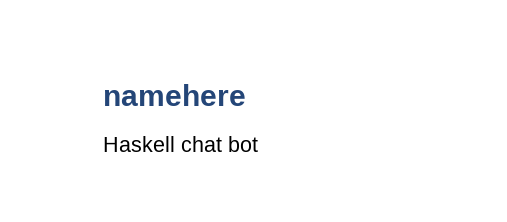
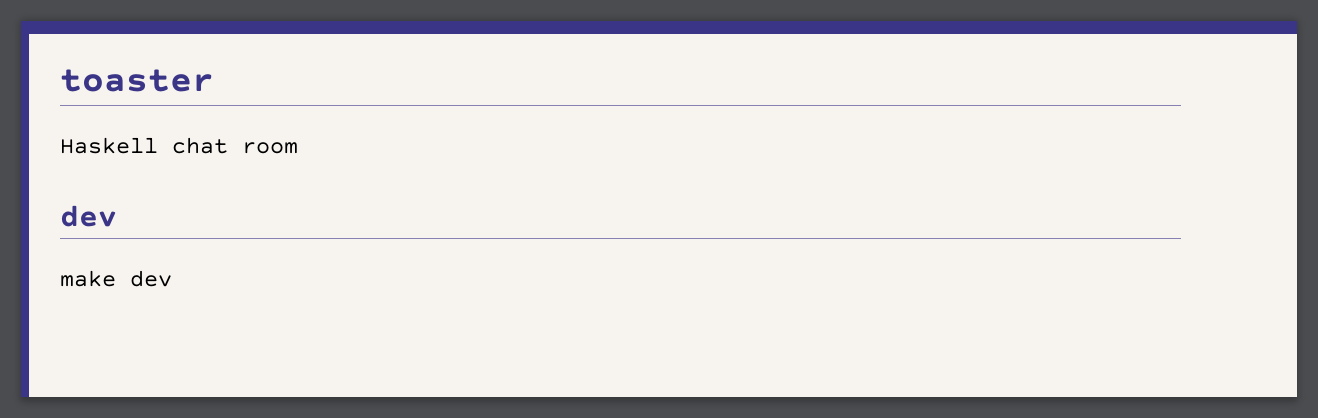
[103,84,246,106] namehere -> [60,69,214,92] toaster
[228,136,258,152] bot -> [242,142,298,154] [60,205,117,227] [60,270,172,287] room // dev // make dev

